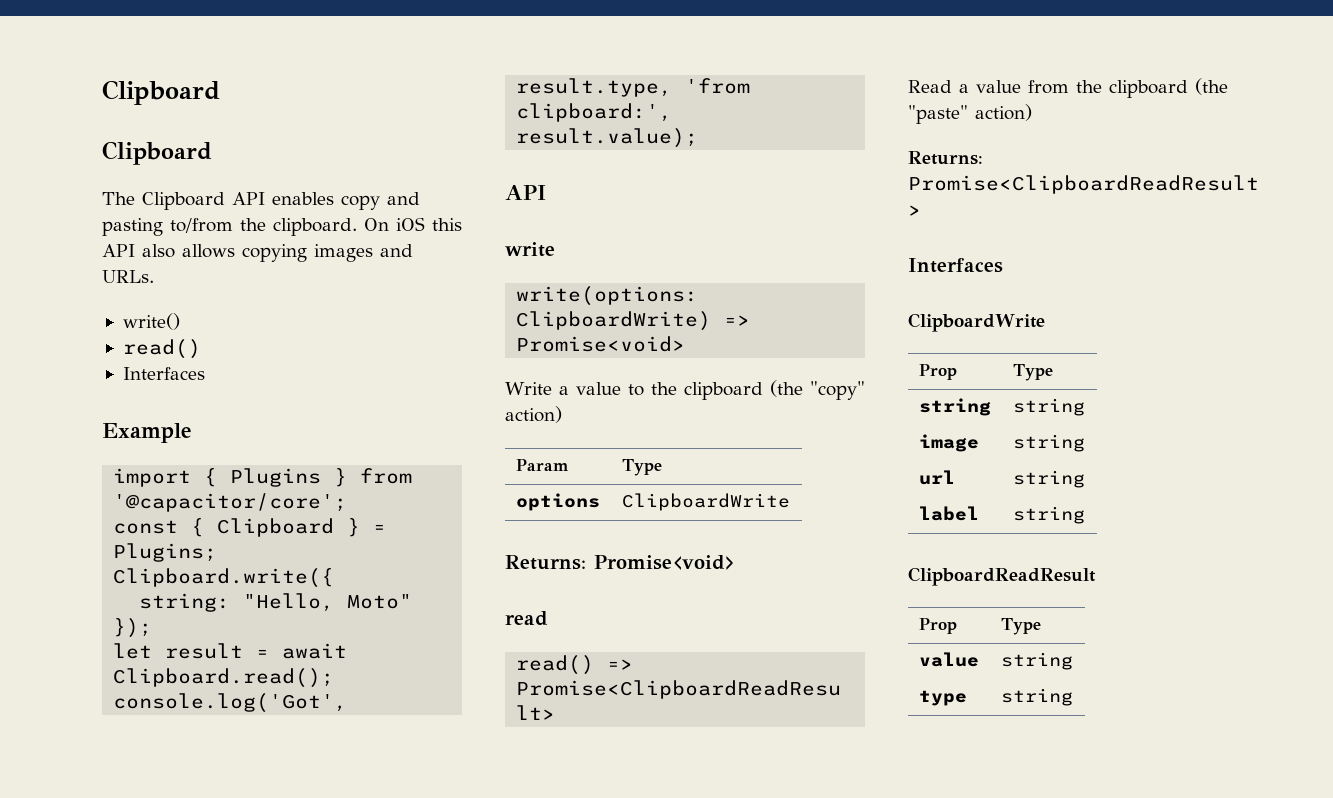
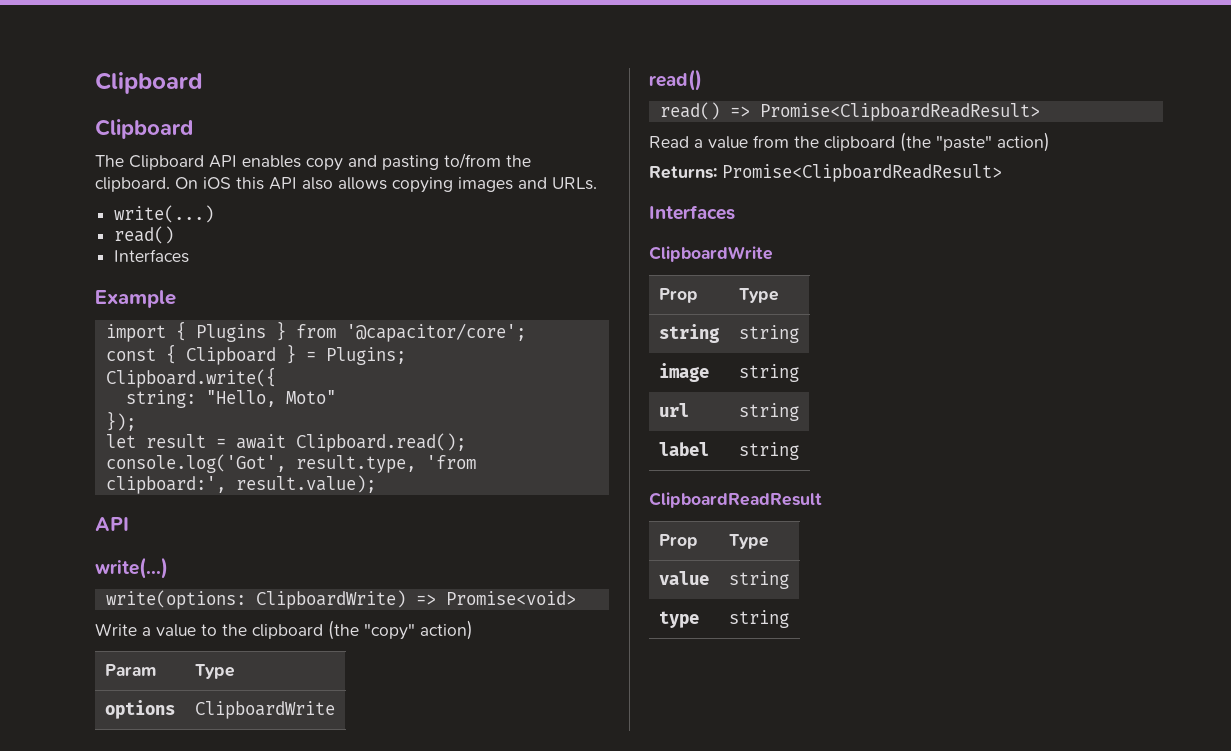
[122,313,180,330] write() -> [114,205,215,223] write(...)
[505,242,555,257] write -> [95,557,168,579] write(...)
[505,555,735,570] [505,611,548,626] Returns: Promise<void> // read -> [649,69,702,91] read()

